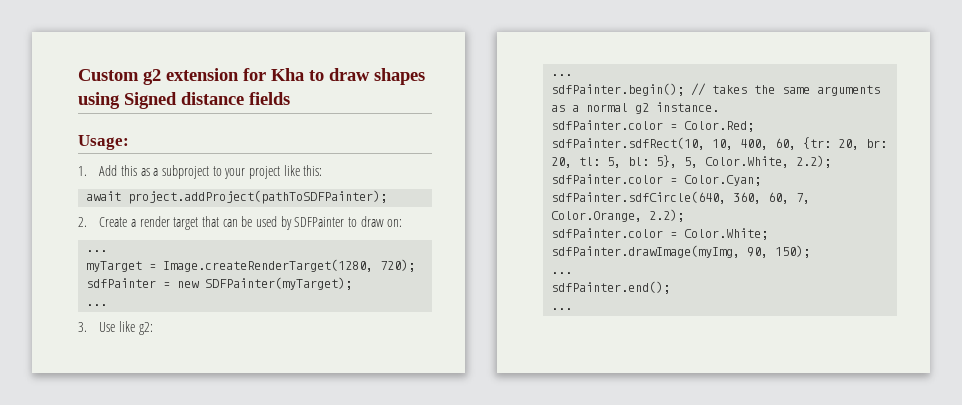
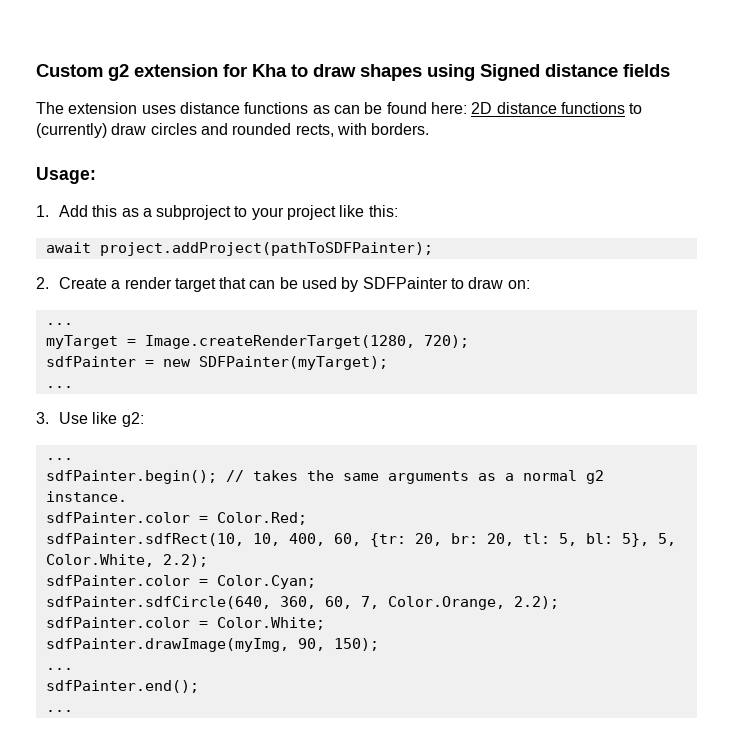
(290, 98) none -> [36,102,643,114] [36,123,430,138] // The extension uses distance functions as can be found here: 2D distance functions to (currently) draw circles and rounded rects, with borders.

